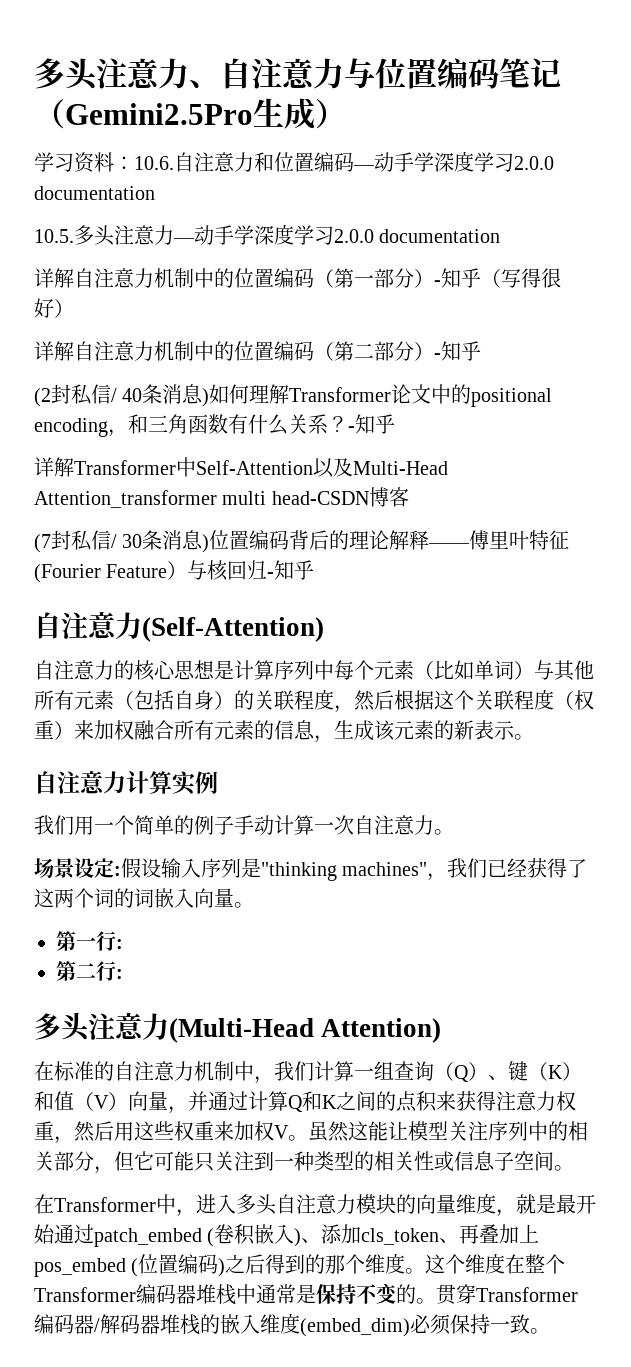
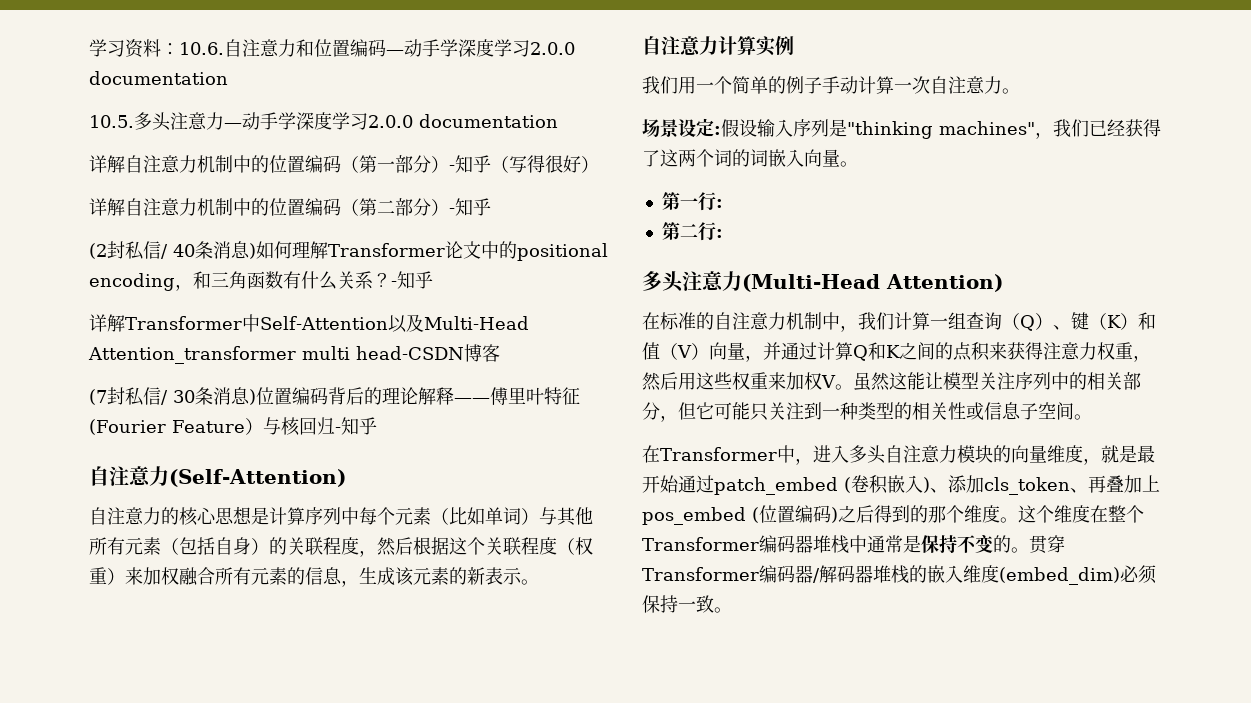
[34,58,561,90] [34,98,346,129] 多头注意力、自注意力与位置编码笔记（Gemini2.5Pro生成） // -> (89, 48) none

